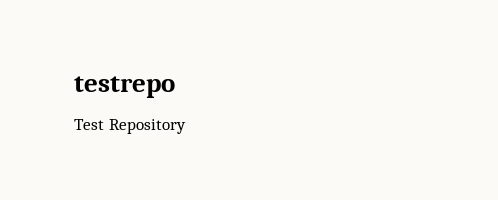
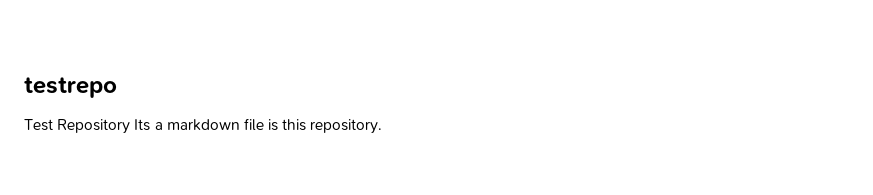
(186, 126) none -> [134,118,383,134] Its a markdown file is this repository.

